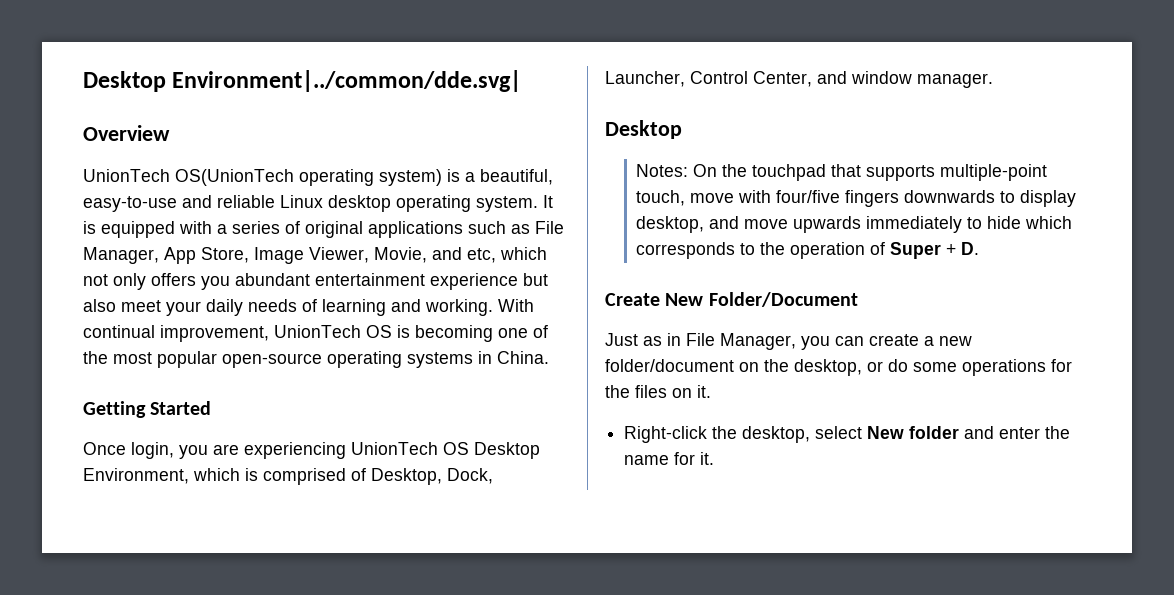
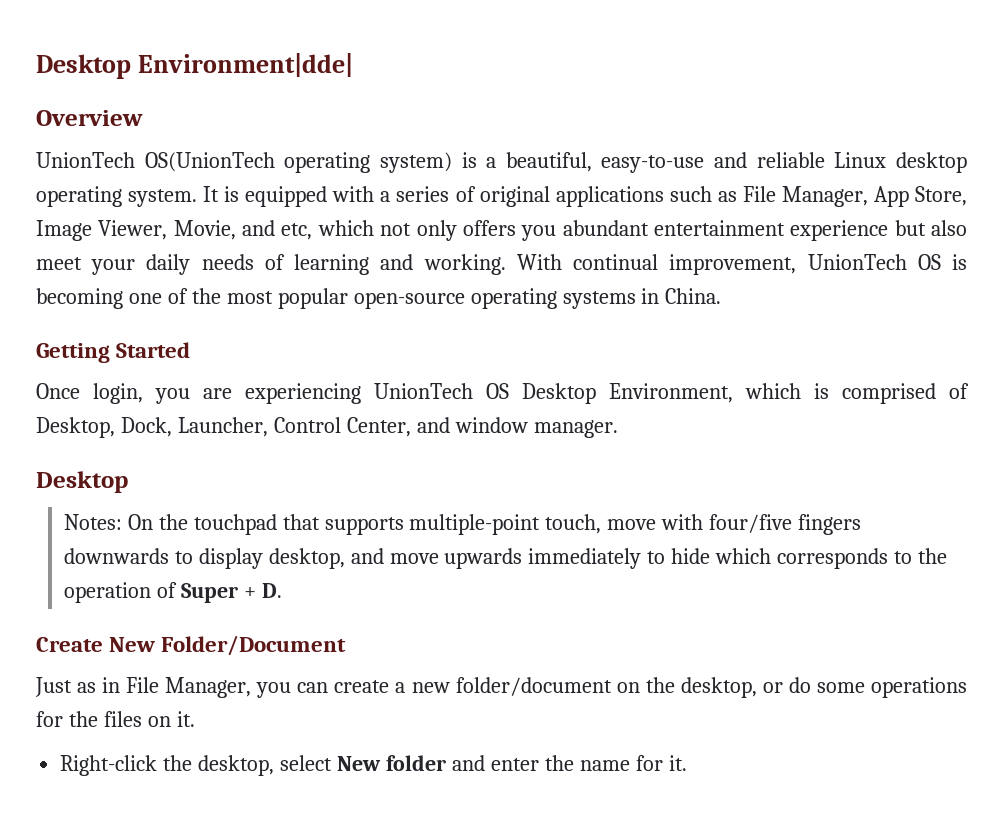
[83,70,522,92] Desktop Environment|../common/dde.svg| -> [36,53,353,79] Desktop Environment|dde|

